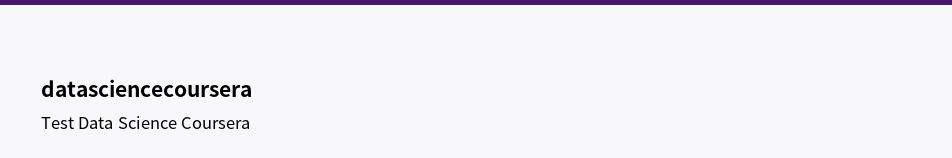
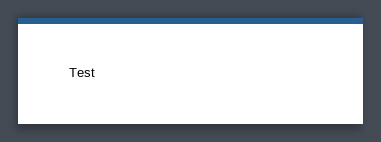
[41,79,252,97] [41,116,251,129] datasciencecoursera // Test Data Science Coursera -> [69,68,95,77] Test

